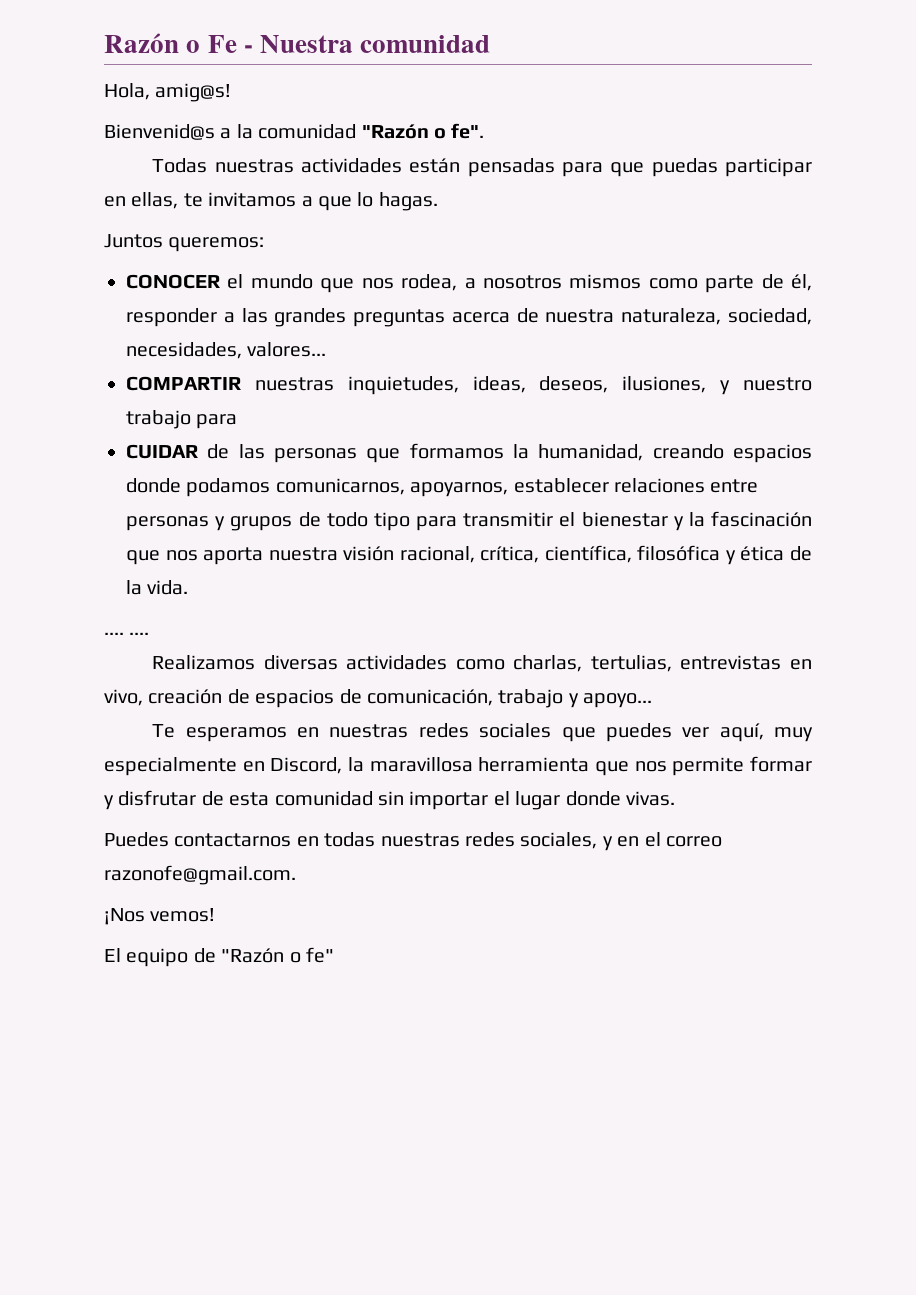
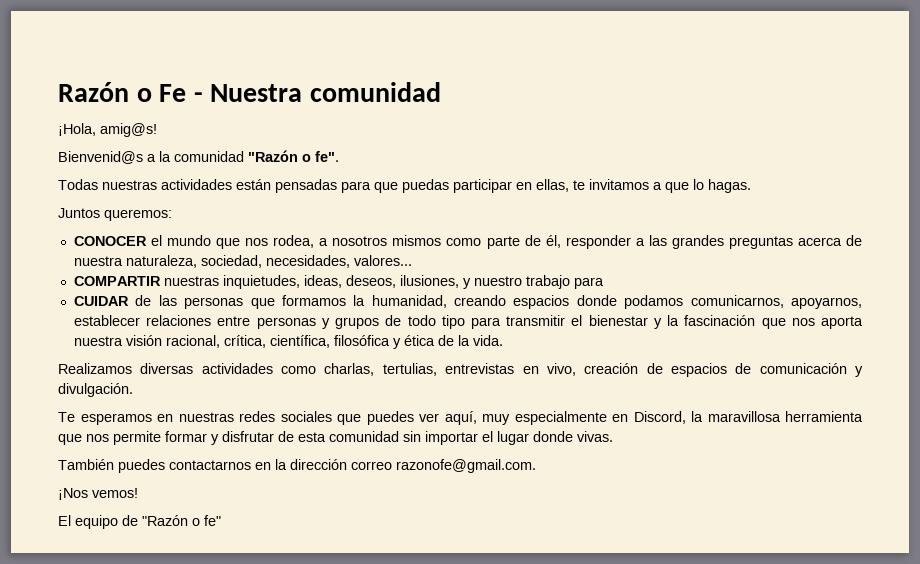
[104,83,150,100] Hola, -> [58,123,96,136] ¡Hola,
[104,632,150,635] // .... .... -> (503, 340) none
[367,689,653,708] comunicación, trabajo y apoyo... -> [759,363,863,377] [58,383,133,397] comunicación y divulgación.
[104,832,661,851] Puedes contactarnos en todas nuestras redes sociales, y en el -> [58,459,347,473] También puedes contactarnos en la dirección

